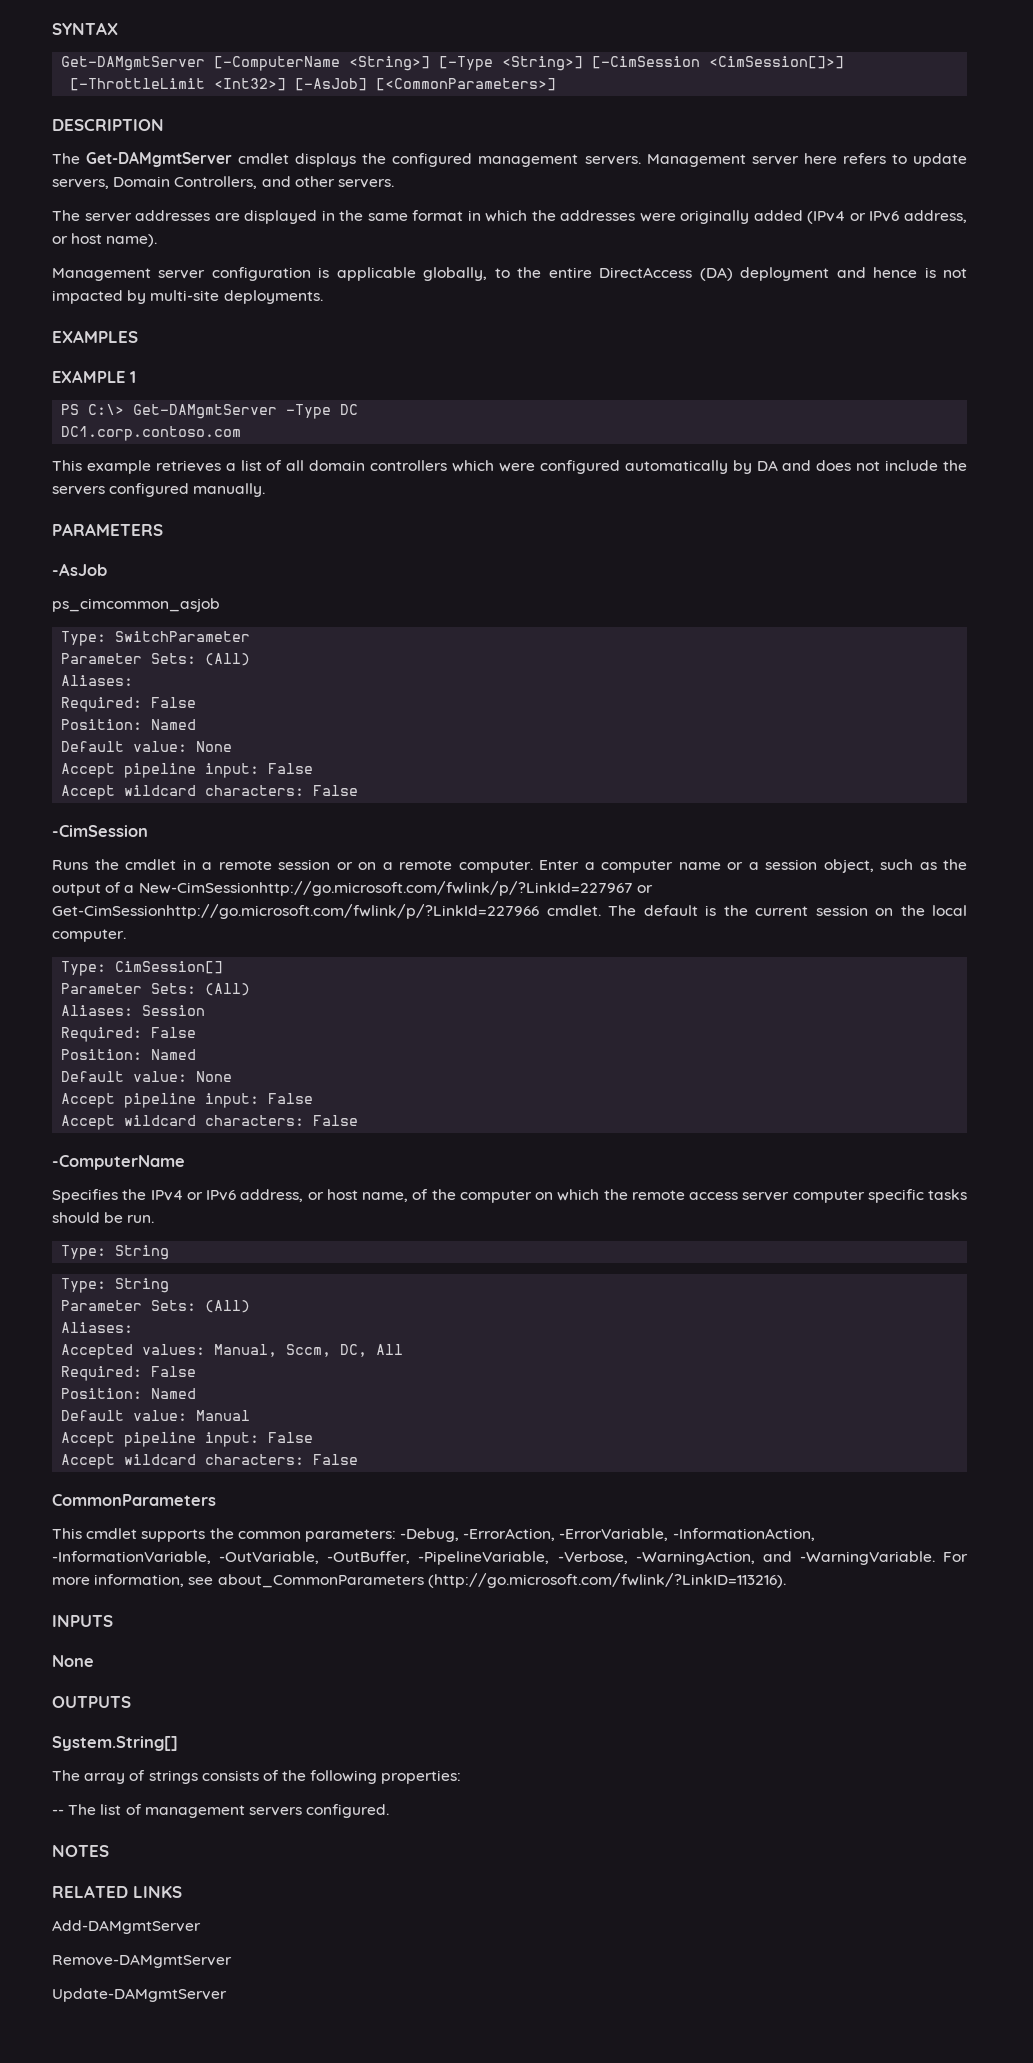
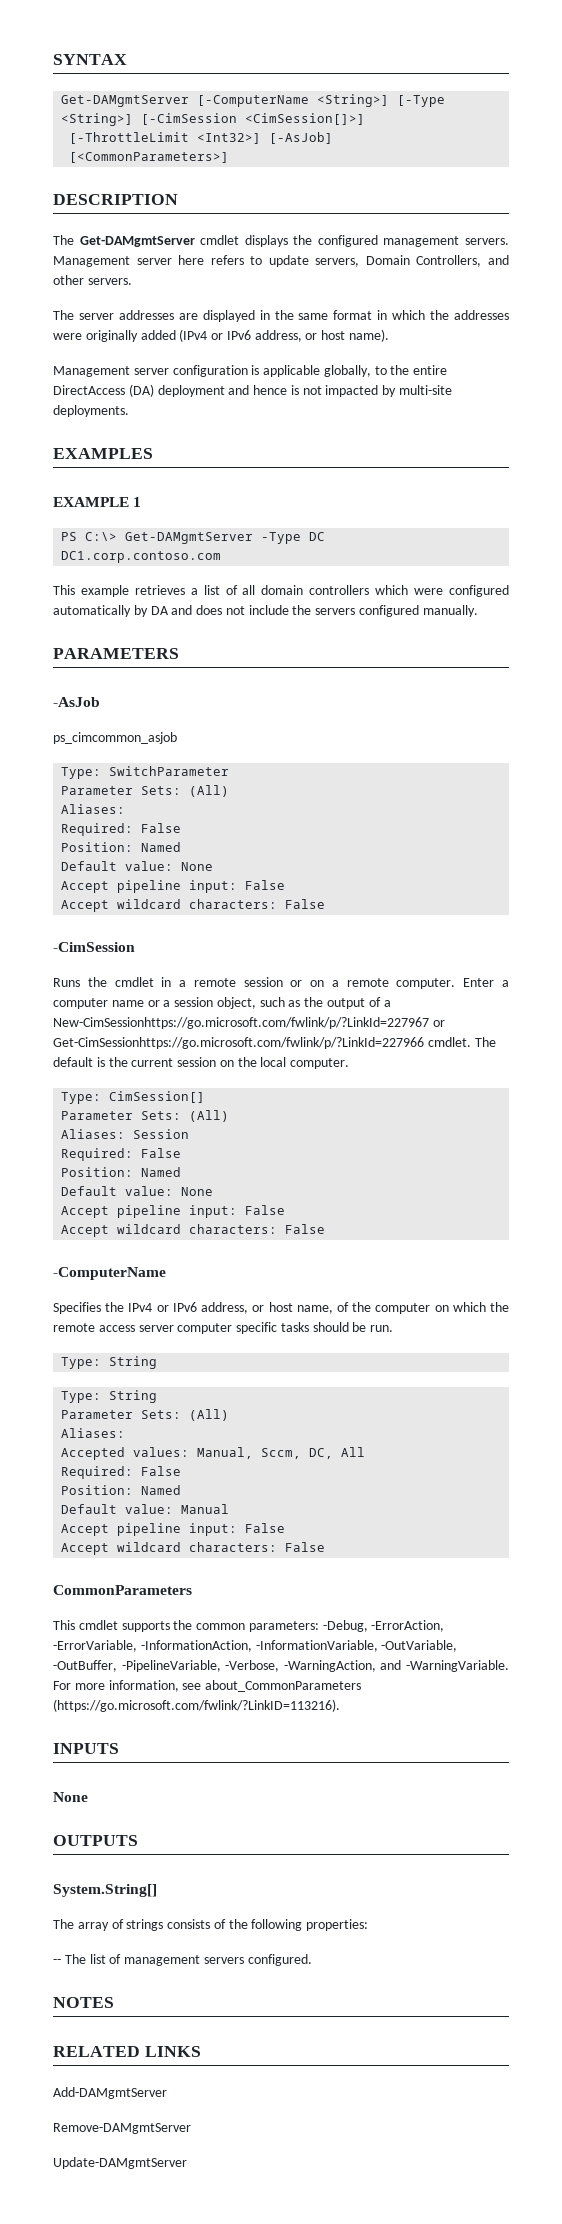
[138,881,653,896] [52,904,539,919] New-CimSessionhttp://go.microsoft.com/fwlink/p/?LinkId=227967 or Get-CimSessionhttp://go.microsoft.com/fwlink/p/?LinkId=227966 -> [53,1017,445,1029] [53,1037,424,1049] New-CimSessionhttps://go.microsoft.com/fwlink/p/?LinkId=227967 or Get-CimSessionhttps://go.microsoft.com/fwlink/p/?LinkId=227966
[427,1573,786,1588] (http://go.microsoft.com/fwlink/?LinkID=113216). -> [53,1699,340,1712] (https://go.microsoft.com/fwlink/?LinkID=113216).

